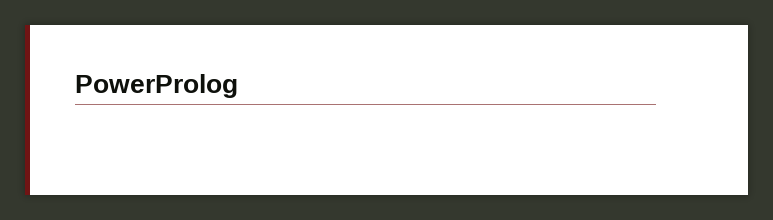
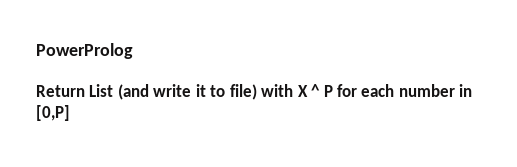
(238, 86) none -> [36,84,473,100] [36,105,70,121] // Return List (and write it to file) with X ^ P for each number in [0,P]

